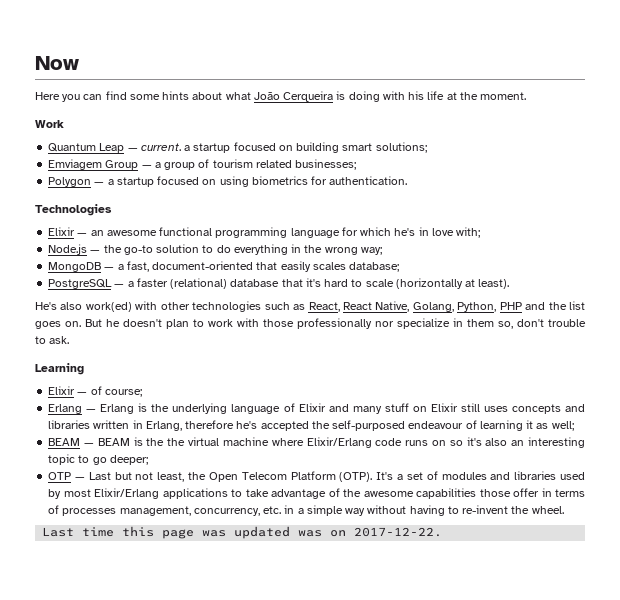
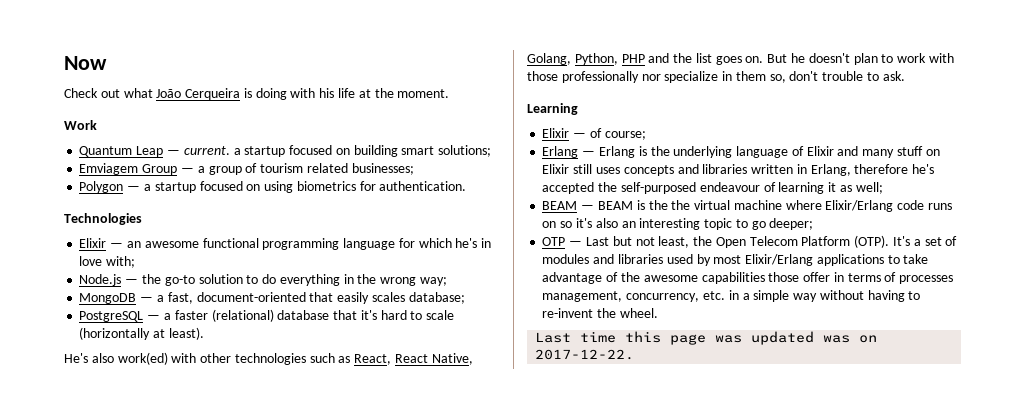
[35,91,223,102] Here you can find some hints about -> [64,88,120,98] Check out

